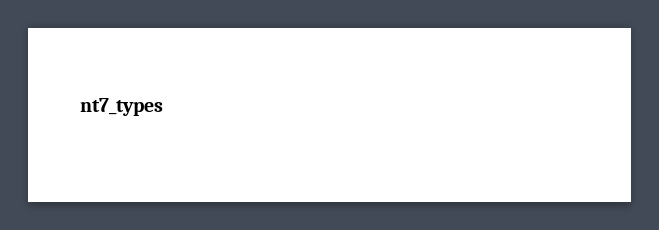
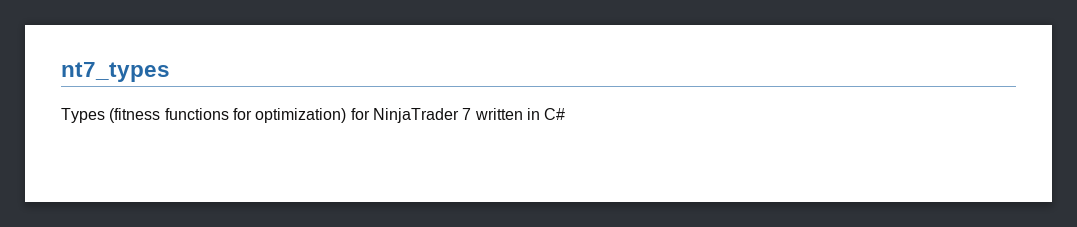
(163, 107) none -> [61,108,566,123] // Types (fitness functions for optimization) for NinjaTrader 7 written in C#

